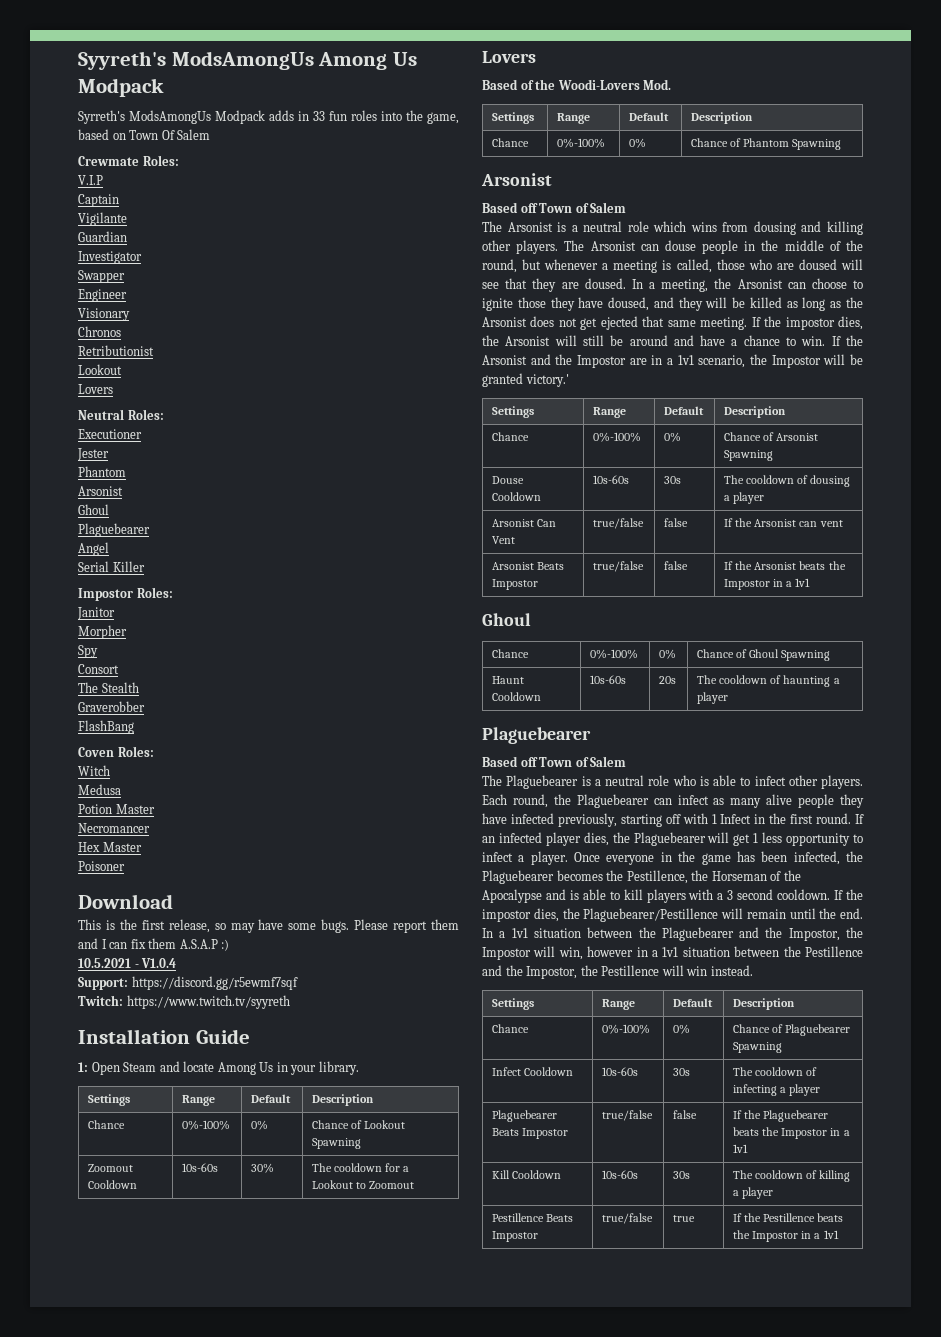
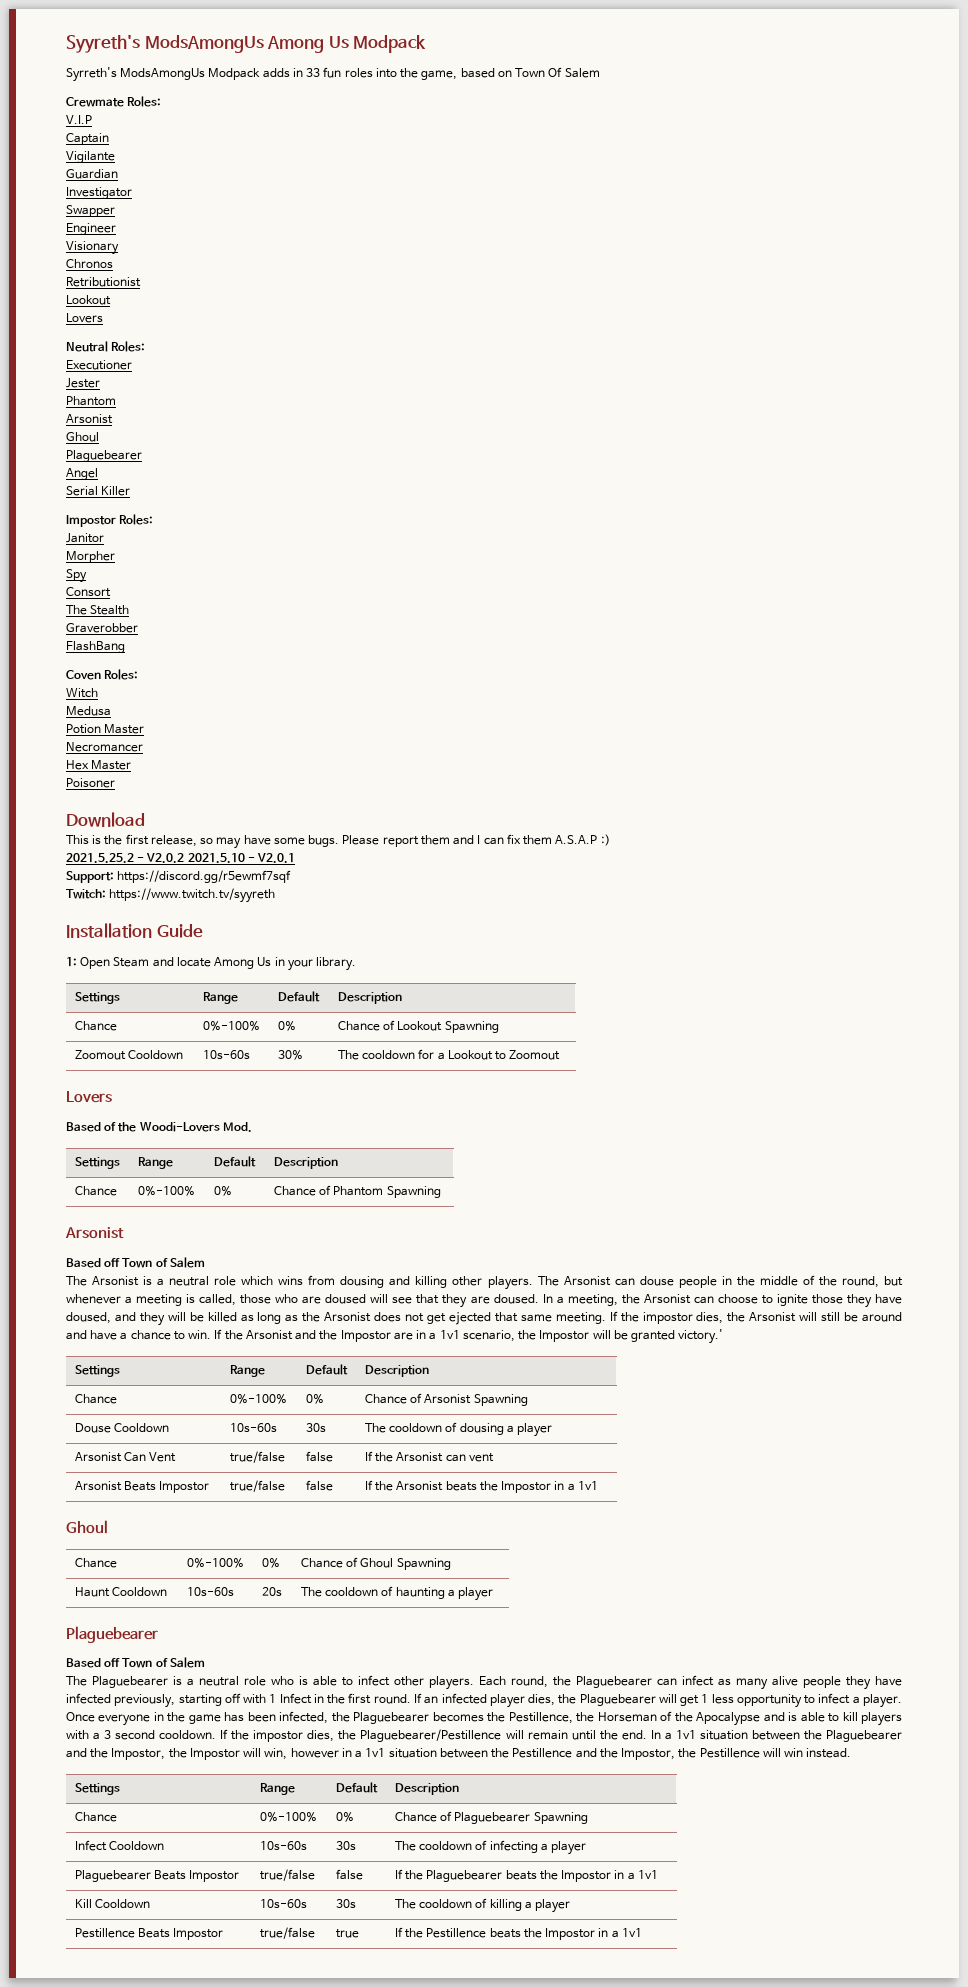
[78,958,177,968] 10.5.2021 - V1.0.4 -> [66,853,296,863] 2021.5.25.2 - V2.0.2 2021.5.10 - V2.0.1

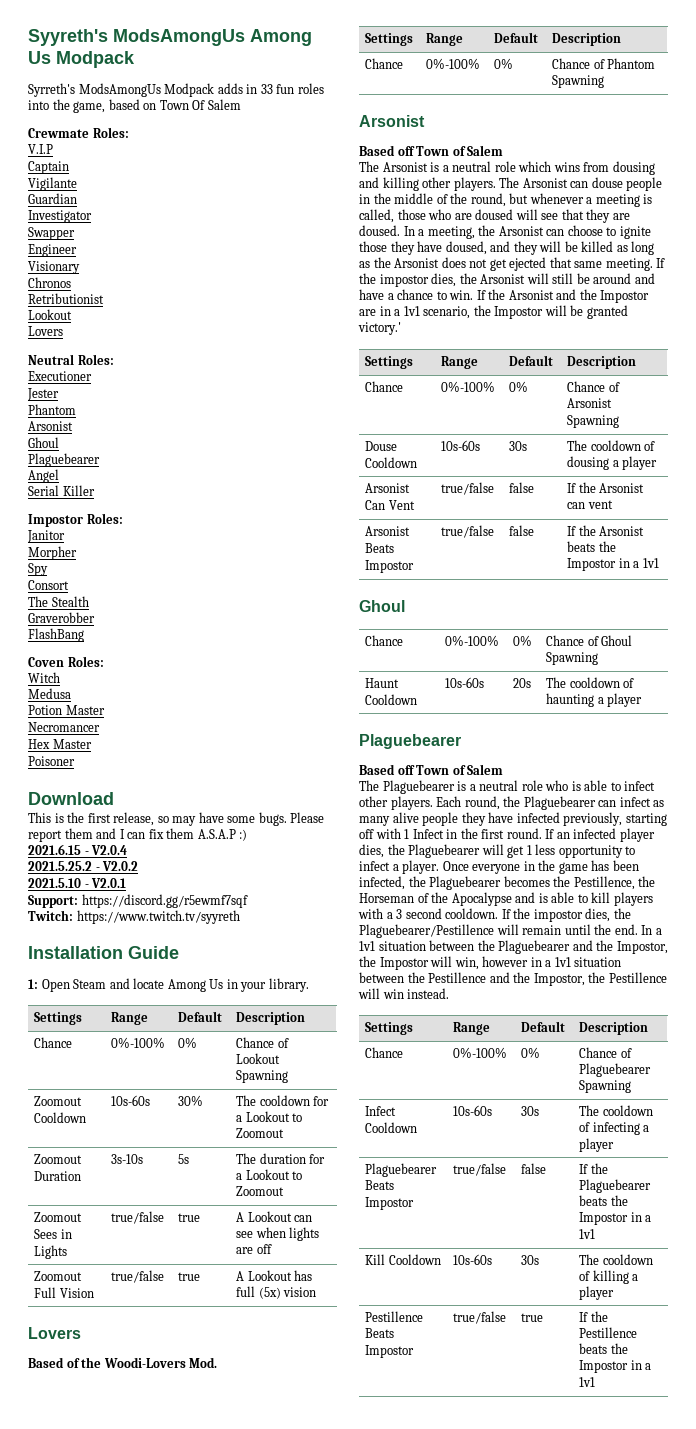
(610, 840) none -> [28,844,128,855] // 2021.6.15 - V2.0.4
(185, 858) none -> (139, 866) //
(561, 1055) none -> [34,1154,83,1164] [34,1171,82,1181] [111,1154,144,1164] [178,1154,190,1164] [236,1153,326,1164] [236,1169,303,1180] [236,1186,285,1196] [34,1212,83,1222] [34,1229,72,1239] [34,1245,68,1259] [111,1211,165,1224] [178,1213,201,1222] [236,1211,313,1222] [236,1227,320,1241] [236,1244,272,1254] [34,1271,83,1281] [34,1287,94,1298] [111,1270,165,1283] [178,1272,201,1281] [236,1270,313,1281] [236,1286,317,1299] // Zoomout Duration | 3s-10s | 5s | The duration for a Lookout to Zoomout // Zoomout Sees in Lights | true/false | true | A Lookout can see when lights are off // Zoomout Full Vision | true/false | true | A Lookout has full (5x) vision

